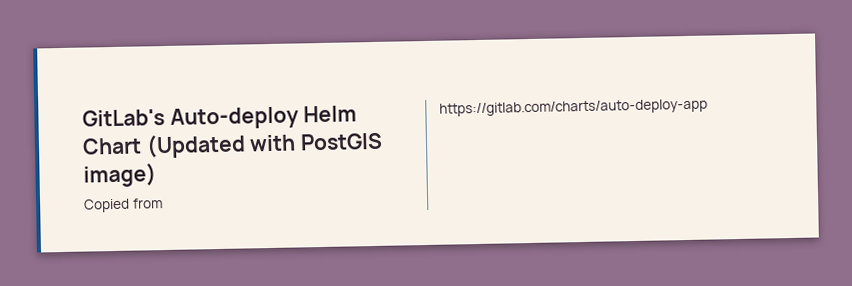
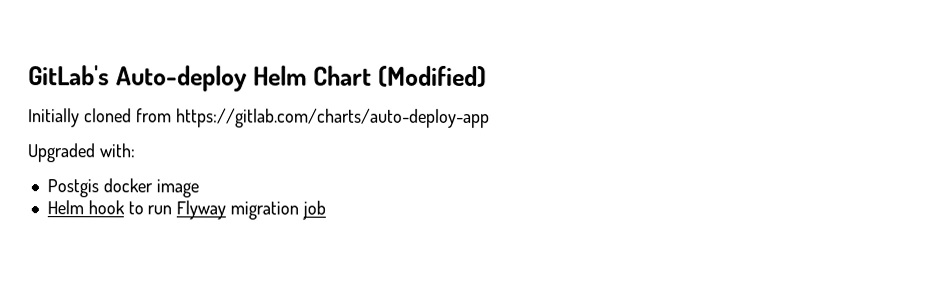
[145,132,384,159] [83,163,157,188] [84,198,163,213] [439,98,708,117] (Updated with PostGIS image) // Copied from https://gitlab.com/charts/auto-deploy-app -> [377,65,487,88] [28,108,490,129] [27,143,135,163] [46,178,199,198] [46,200,326,220] (Modified) // Initially cloned from https://gitlab.com/charts/auto-deploy-app // Upgraded with: // Postgis docker image // Helm hook to run Flyway migration job

